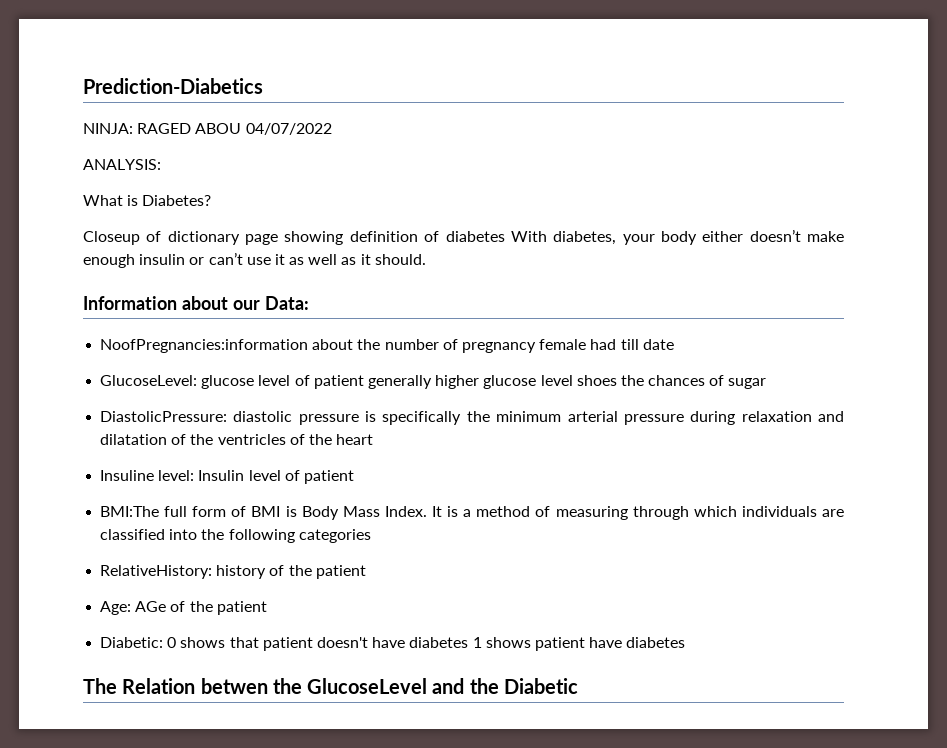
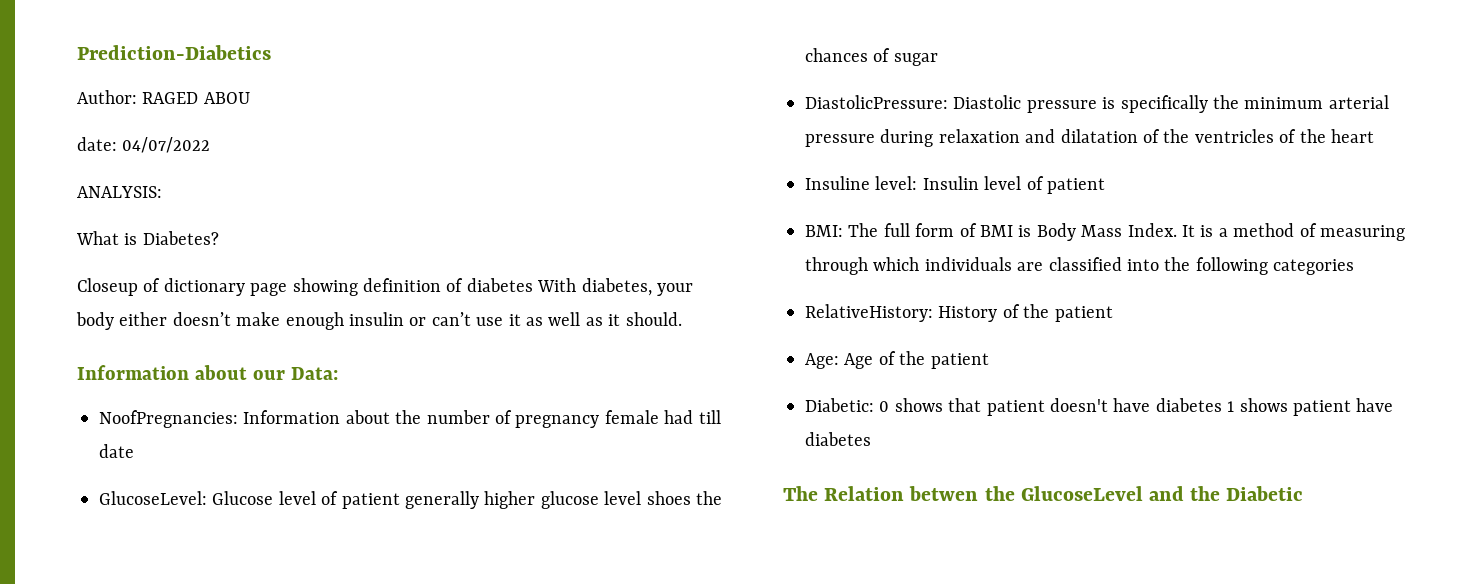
[83,123,133,134] NINJA: -> [77,90,137,104] Author:
(242, 128) none -> [77,137,117,151] // date:
[100,339,309,353] NoofPregnancies:information -> [99,410,341,428] NoofPregnancies: Information
[201,375,255,389] glucose -> [212,491,274,505] Glucose
[233,411,293,422] diastolic -> [953,95,1022,109] Diastolic
[100,506,160,517] BMI:The -> [805,223,879,237] BMI: The
[216,565,267,579] history -> [938,306,998,322] History
[135,601,167,612] AGe -> [844,353,874,369] Age

